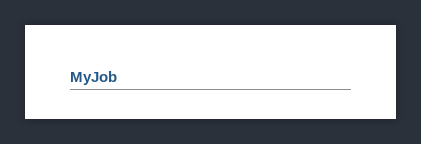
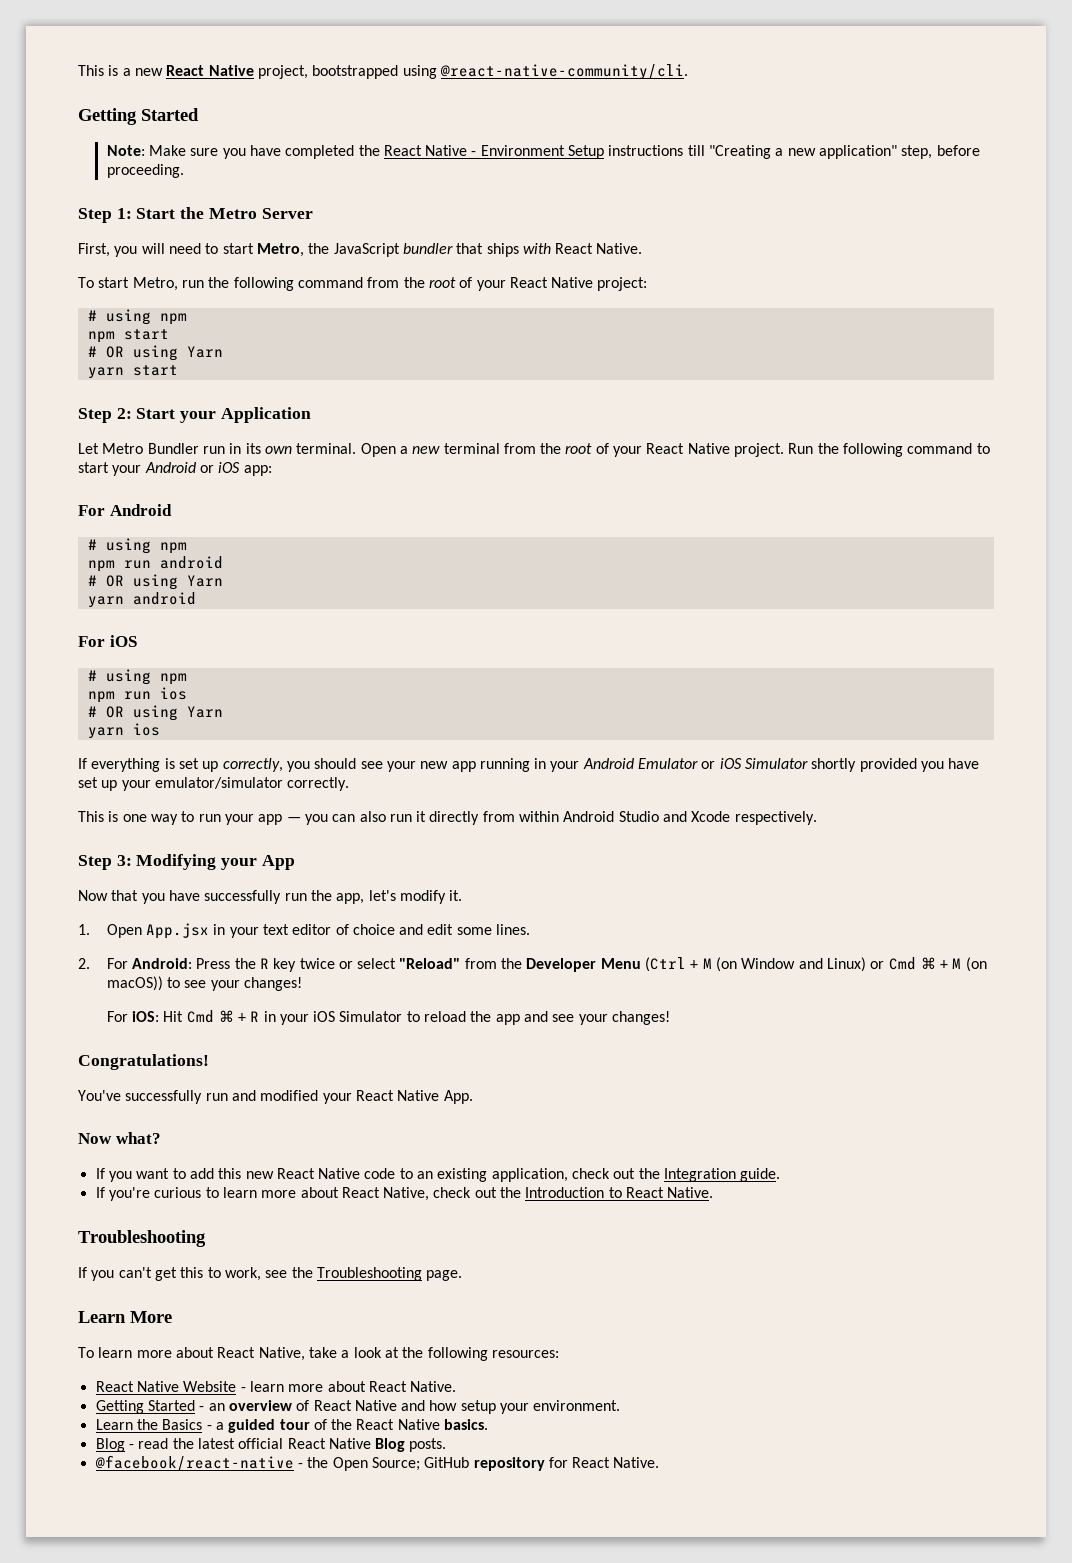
[70,71,117,85] MyJob -> [78,64,688,80] [78,108,199,125] [106,145,980,159] [106,164,184,178] [78,207,313,223] [78,243,643,257] [78,277,648,291] [87,309,187,325] [87,329,169,343] [87,345,223,361] [87,365,178,379] [78,407,311,423] [78,443,990,457] [78,462,272,476] [78,504,172,516] [87,538,187,554] [87,556,223,572] [87,574,223,590] [87,592,196,608] [78,635,137,647] [87,669,187,685] [87,687,187,703] [87,705,223,721] [87,723,160,739] [78,758,980,772] [78,777,350,791] [78,811,817,825] [78,854,295,870] [78,890,463,904] [78,923,531,939] [78,957,987,972] [106,976,302,991] [106,1010,671,1025] [78,1054,209,1070] [78,1090,473,1104] [78,1132,161,1144] [95,1168,781,1182] [95,1187,714,1201] [78,1230,206,1247] [78,1267,463,1281] [78,1311,172,1323] [78,1347,559,1361] [95,1381,457,1392] [95,1400,621,1414] [95,1419,489,1433] [95,1438,447,1452] [94,1455,660,1471] This is a new React Native project, bootstrapped using @react-native-community/cli. // Getting Started // Note: Make sure you have completed the React Native - Environment Setup instructions till "Creating a new application" step, before proceeding. // Step 1: Start the Metro Server // First, you will need to start Metro, the JavaScript bundler that ships with React Native. // To start Metro, run the following command from the root of your React Native project: // # using npm // npm start // # OR using Yarn // yarn start // Step 2: Start your Application // Let Metro Bundler run in its own terminal. Open a new terminal from the root of your React Native project. Run the following command to start your Android or iOS app: // For Android // # using npm // npm run android // # OR using Yarn // yarn android // For iOS // # using npm // npm run ios // # OR using Yarn // yarn ios // If everything is set up correctly, you should see your new app running in your Android Emulator or iOS Simulator shortly provided you have set up your emulator/simulator correctly. // This is one way to run your app — you can also run it directly from within Android Studio and Xcode respectively. // Step 3: Modifying your App // Now that you have successfully run the app, let's modify it. // 1. Open App.jsx in your text editor of choice and edit some lines. // 2. For Android: Press the R key twice or select "Reload" from the Developer Menu (Ctrl + M (on Window and Linux) or Cmd ⌘ + M (on macOS)) to see your changes! // For iOS: Hit Cmd ⌘ + R in your iOS Simulator to reload the app and see your changes! // Congratulations! // You've successfully run and modified your React Native App. // Now what? // If you want to add this new React Native code to an existing application, check out the Integration guide. // If you're curious to learn more about React Native, check out the Introduction to React Native. // Troubleshooting // If you can't get this to work, see the Troubleshooting page. // Learn More // To learn more about React Native, take a look at the following resources: // React Native Website - learn more about React Native. // Getting Started - an overview of React Native and how setup your environment. // Learn the Basics - a guided tour of the React Native basics. // Blog - read the latest official React Native Blog posts. // @facebook/react-native - the Open Source; GitHub repository for React Native.

